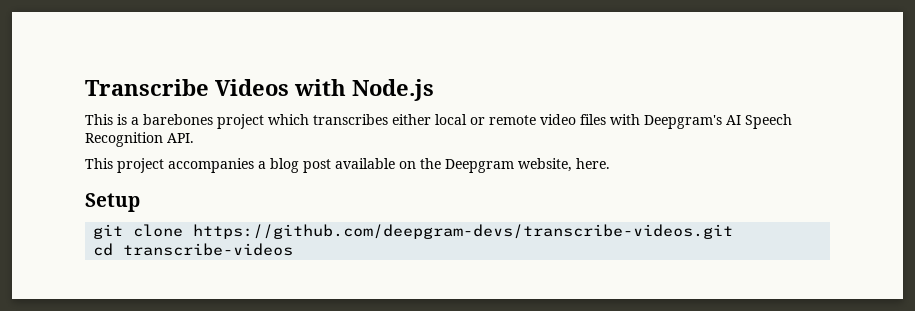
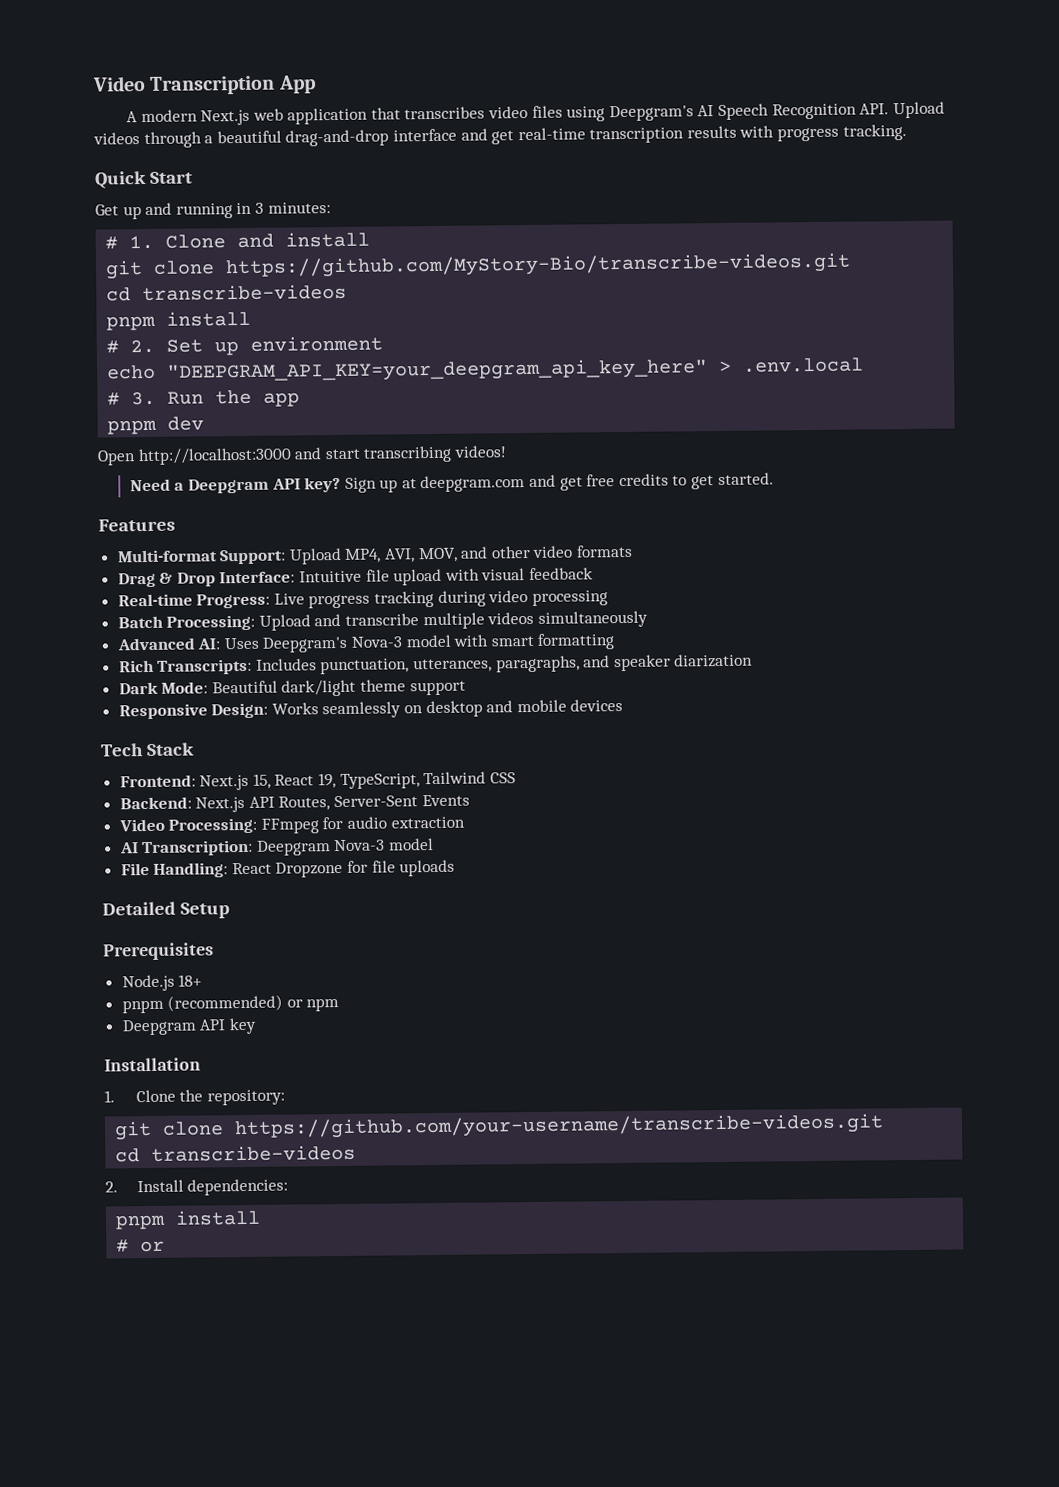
[85,79,434,101] [85,114,536,129] Transcribe Videos with Node.js // This is a barebones project which transcribes either local or remote -> [92,75,316,95] [125,106,486,126] Video Transcription App // A modern Next.js web application that transcribes
[610,114,640,125] with -> [566,106,606,122] using
[85,158,610,173] [85,193,140,212] [93,224,734,239] [93,243,294,256] // This project accompanies a blog post available on the Deepgram website, here. // Setup // git clone https://github.com/deepgram-devs/transcribe-videos.git // cd transcribe-videos -> [892,101,945,119] [93,124,907,149] [94,170,193,189] [95,202,331,220] [105,231,371,250] [105,252,852,280] [106,283,348,302] [106,310,252,331] [106,335,384,356] [107,357,865,383] [107,389,301,407] [107,416,205,435] [97,445,507,466] [129,472,774,494] [98,518,175,532] [116,544,634,565] [117,567,594,588] [117,590,608,609] [117,610,648,631] [116,633,616,653] [118,653,754,675] [118,679,466,697] [118,699,624,720] [100,742,195,757] [119,771,516,791] [119,794,470,813] [118,816,465,834] [119,838,435,857] [120,859,456,878] [102,901,230,919] [103,942,214,961] [121,974,203,992] [121,994,340,1014] [121,1017,257,1036] [104,1057,201,1072] [104,1089,285,1106] [114,1113,885,1141] [115,1144,357,1163] [105,1178,289,1196] [115,1209,262,1230] [116,1239,166,1253] Upload videos through a beautiful drag-and-drop interface and get real-time transcription results with progress tracking. // Quick Start // Get up and running in 3 minutes: // # 1. Clone and install // git clone https://github.com/MyStory-Bio/transcribe-videos.git // cd transcribe-videos // pnpm install // # 2. Set up environment // echo "DEEPGRAM_API_KEY=your_deepgram_api_key_here" > .env.local // # 3. Run the app // pnpm dev // Open http://localhost:3000 and start transcribing videos! // Need a Deepgram API key? Sign up at deepgram.com and get free credits to get started. // Features // Multi-format Support: Upload MP4, AVI, MOV, and other video formats // Drag & Drop Interface: Intuitive file upload with visual feedback // Real-time Progress: Live progress tracking during video processing // Batch Processing: Upload and transcribe multiple videos simultaneously // Advanced AI: Uses Deepgram's Nova-3 model with smart formatting // Rich Transcripts: Includes punctuation, utterances, paragraphs, and speaker diarization // Dark Mode: Beautiful dark/light theme support // Responsive Design: Works seamlessly on desktop and mobile devices // Tech Stack // Frontend: Next.js 15, React 19, TypeScript, Tailwind CSS // Backend: Next.js API Routes, Server-Sent Events // Video Processing: FFmpeg for audio extraction // AI Transcription: Deepgram Nova-3 model // File Handling: React Dropzone for file uploads // Detailed Setup // Prerequisites // Node.js 18+ // pnpm (recommended) or npm // Deepgram API key // Installation // 1. Clone the repository: // git clone https://github.com/your-username/transcribe-videos.git // cd transcribe-videos // 2. Install dependencies: // pnpm install // # or

